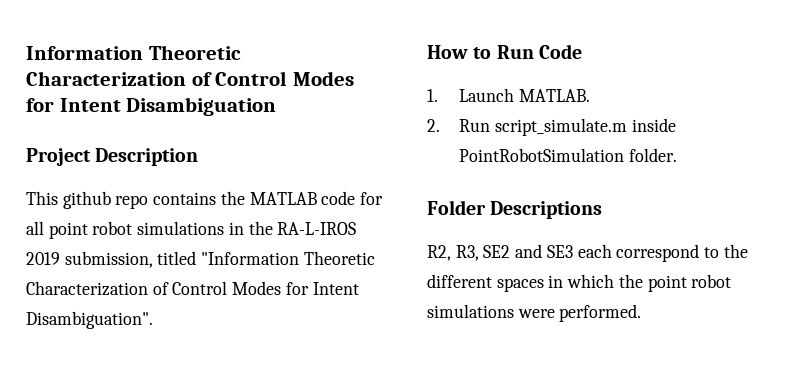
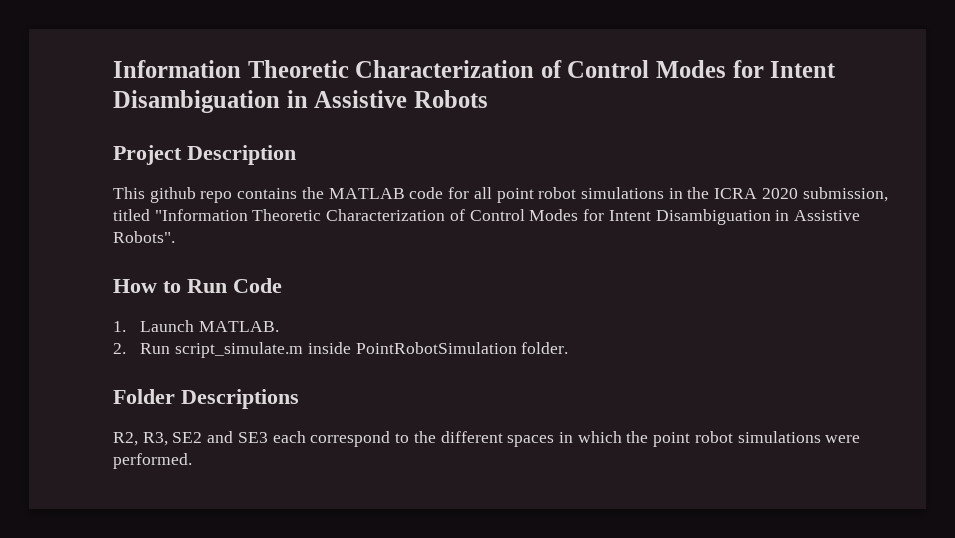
(277, 106) none -> [286,90,488,108] in Assistive Robots
[277,222,357,235] [26,252,60,265] RA-L-IROS 2019 -> [714,188,798,199] ICRA 2020
[26,311,153,329] Disambiguation". -> [655,209,860,225] [113,231,175,243] Disambiguation in Assistive Robots".

